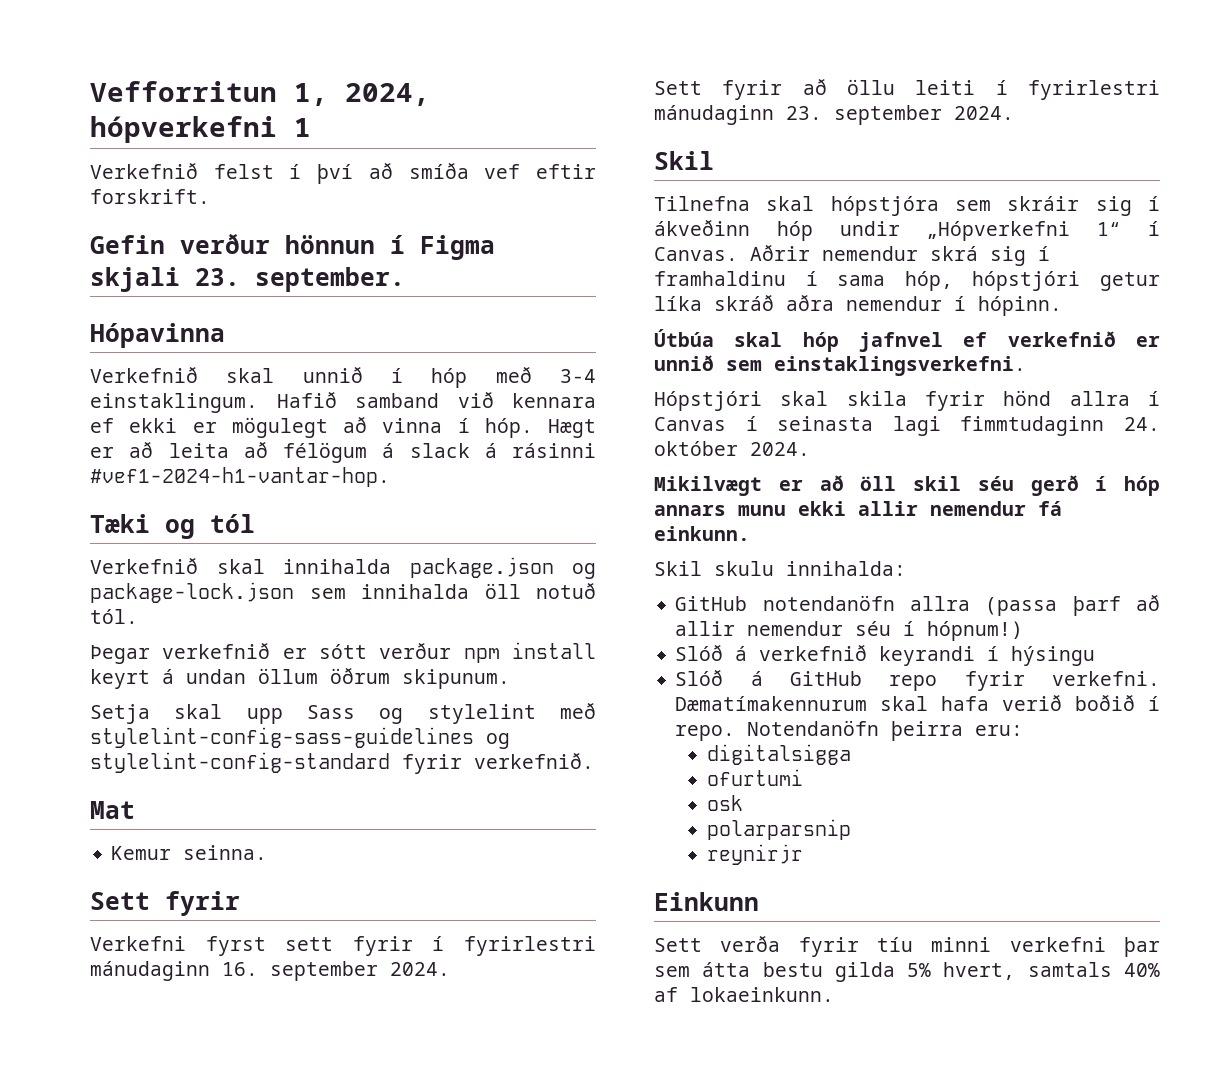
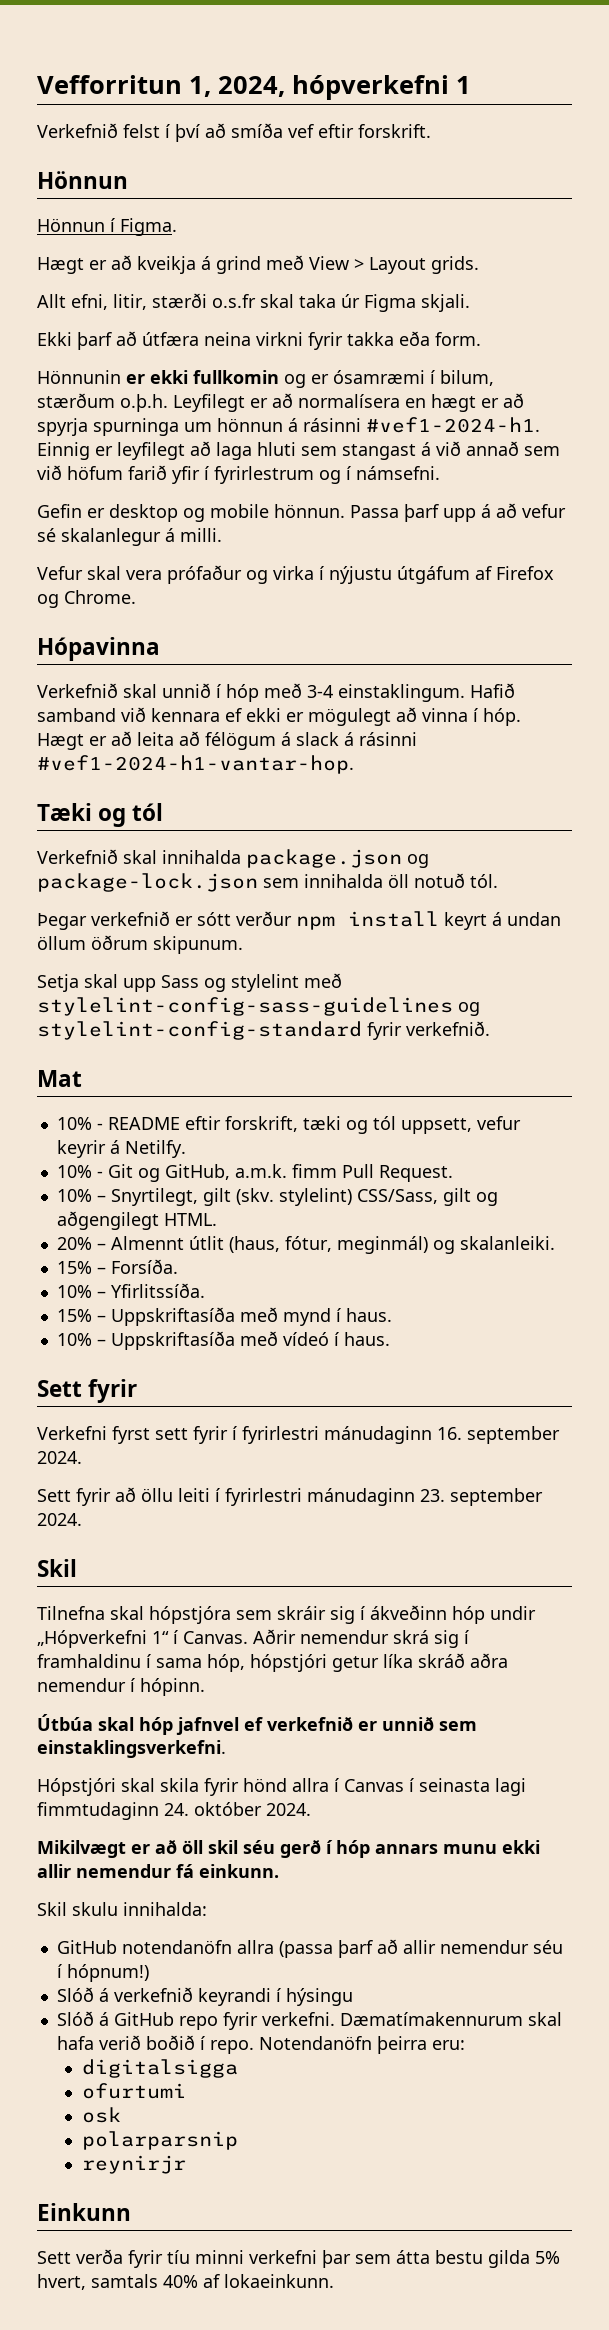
[90,233,495,260] [90,267,405,292] Gefin verður hönnun í Figma skjali 23. september. -> [37,171,128,189] [37,218,177,236] [37,255,479,274] [37,293,470,312] [37,331,481,350] [37,370,494,388] [37,393,524,412] [37,417,540,436] [37,441,560,460] [37,465,440,484] [37,503,566,522] [37,528,222,546] [37,565,554,584] [37,590,136,608] Hönnun // Hönnun í Figma. // Hægt er að kveikja á grind með View > Layout grids. // Allt efni, litir, stærði o.s.fr skal taka úr Figma skjali. // Ekki þarf að útfæra neina virkni fyrir takka eða form. // Hönnunin er ekki fullkomin og er ósamræmi í bilum, stærðum o.þ.h. Leyfilegt er að normalísera en hægt er að spyrja spurninga um hönnun á rásinni #vef1-2024-h1. Einnig er leyfilegt að laga hluti sem stangast á við annað sem við höfum farið yfir í fyrirlestrum og í námsefni. // Gefin er desktop og mobile hönnun. Passa þarf upp á að vefur sé skalanlegur á milli. // Vefur skal vera prófaður og virka í nýjustu útgáfum af Firefox og Chrome.
[111,845,268,860] Kemur seinna. -> [56,1116,521,1134] [56,1140,186,1158] [56,1164,453,1182] [56,1188,498,1206] [56,1211,217,1230] [56,1236,555,1254] [56,1259,178,1274] [56,1283,205,1298] [56,1307,392,1326] [56,1331,390,1350] 10% - README eftir forskrift, tæki og tól uppsett, vefur keyrir á Netilfy. // 10% - Git og GitHub, a.m.k. fimm Pull Request. // 10% – Snyrtilegt, gilt (skv. stylelint) CSS/Sass, gilt og aðgengilegt HTML. // 20% – Almennt útlit (haus, fótur, meginmál) og skalanleiki. // 15% – Forsíða. // 10% – Yfirlitssíða. // 15% – Uppskriftasíða með mynd í haus. // 10% – Uppskriftasíða með vídeó í haus.

